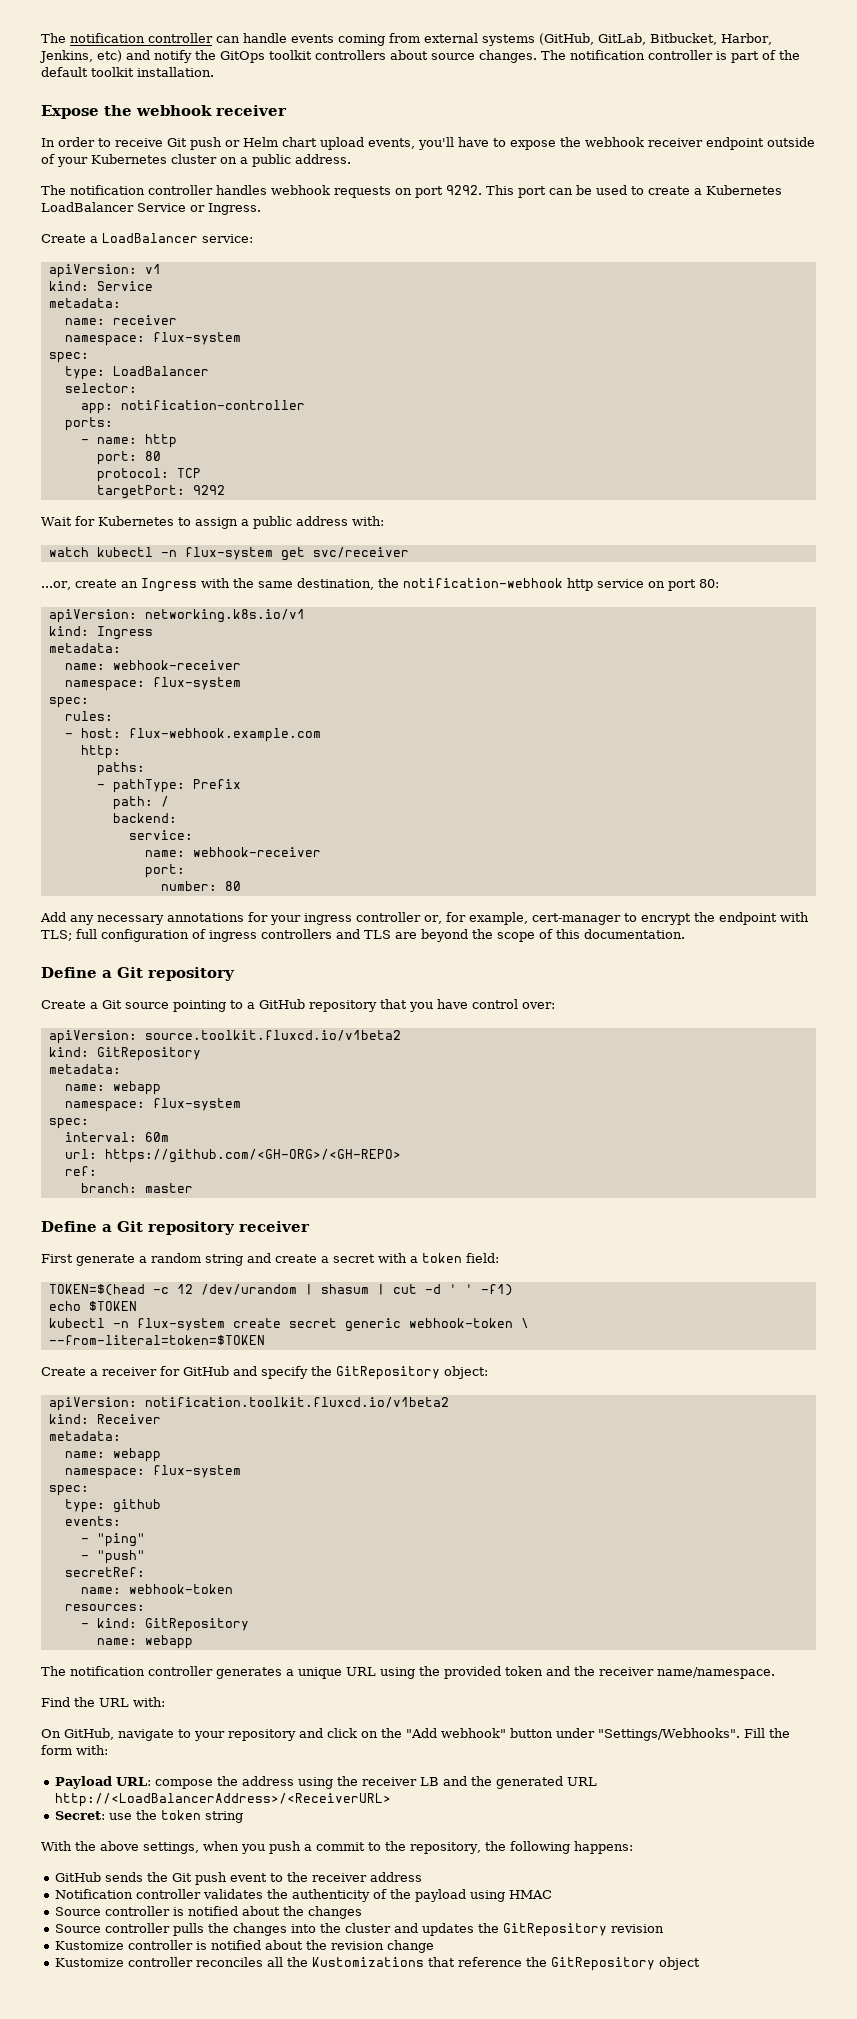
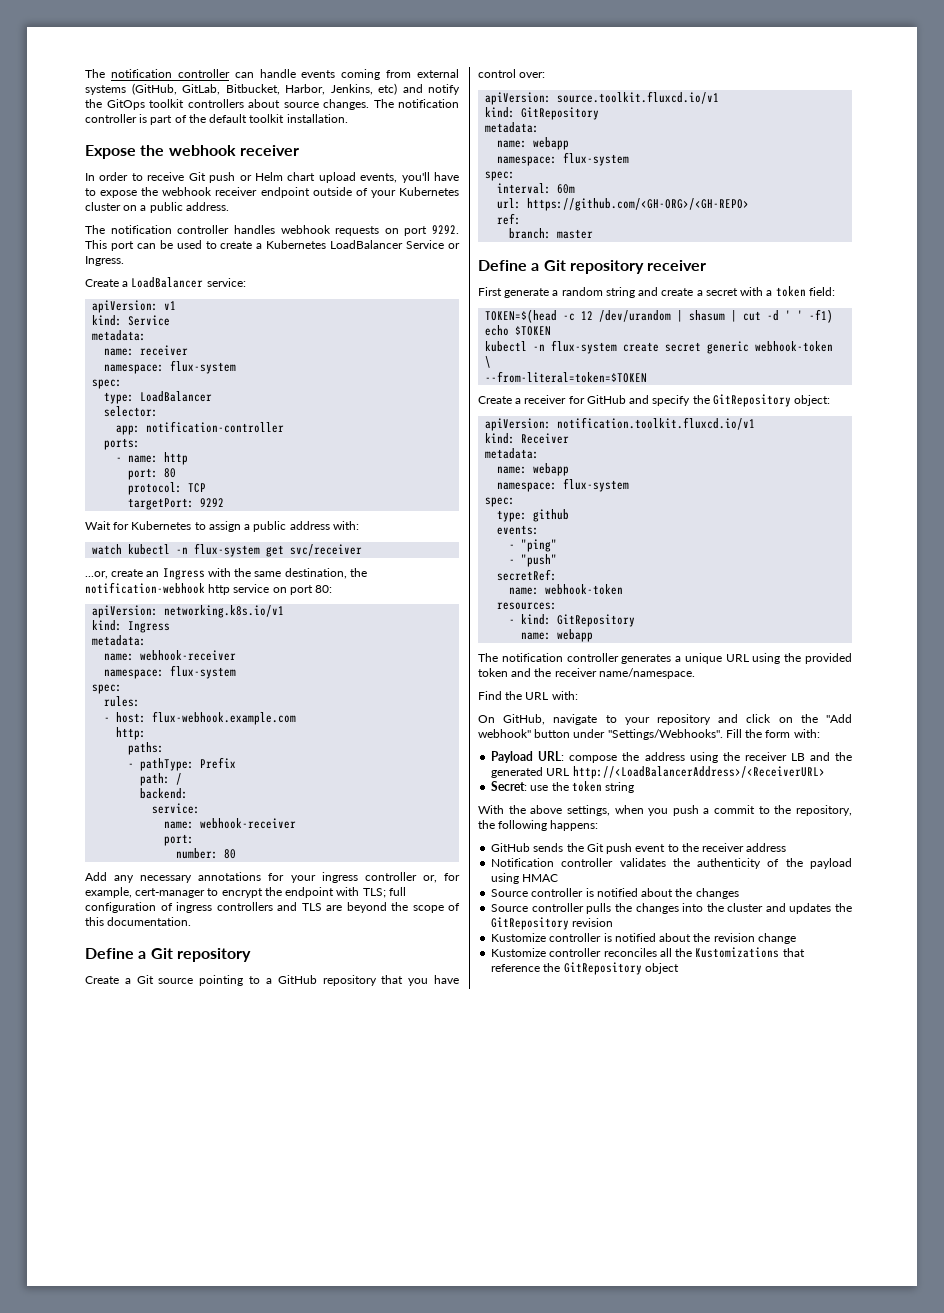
[144,1030,401,1041] source.toolkit.fluxcd.io/v1beta2 -> [557,91,720,104] source.toolkit.fluxcd.io/v1
[144,1397,449,1408] notification.toolkit.fluxcd.io/v1beta2 -> [557,417,756,430] notification.toolkit.fluxcd.io/v1

